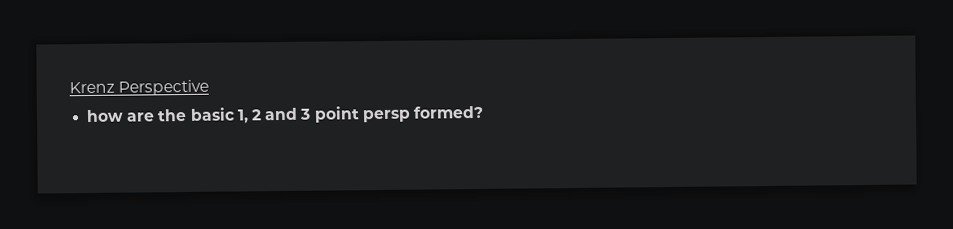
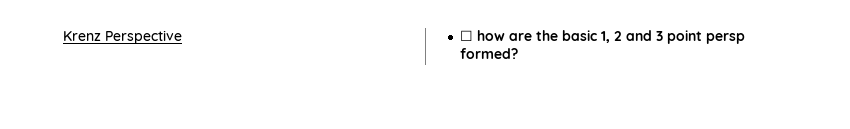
(210, 87) none -> [460,30,474,41] ☐

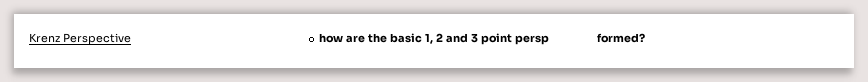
[460,30,474,41] ☐ -> (131, 39) none

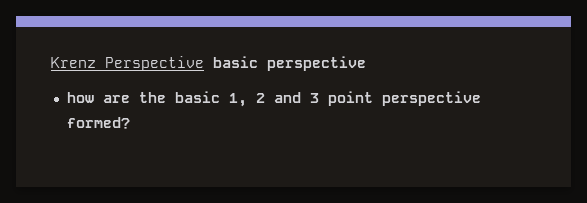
(131, 39) none -> [213,56,366,71] basic perspective
[515,35,550,45] persp -> [381,91,481,106] perspective

